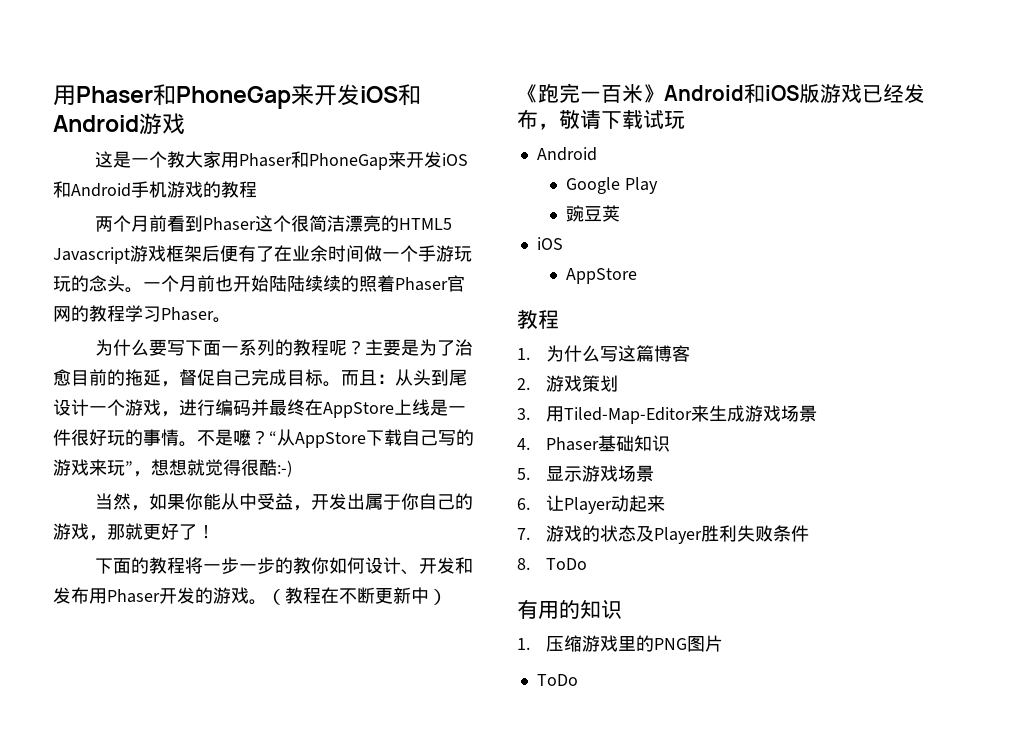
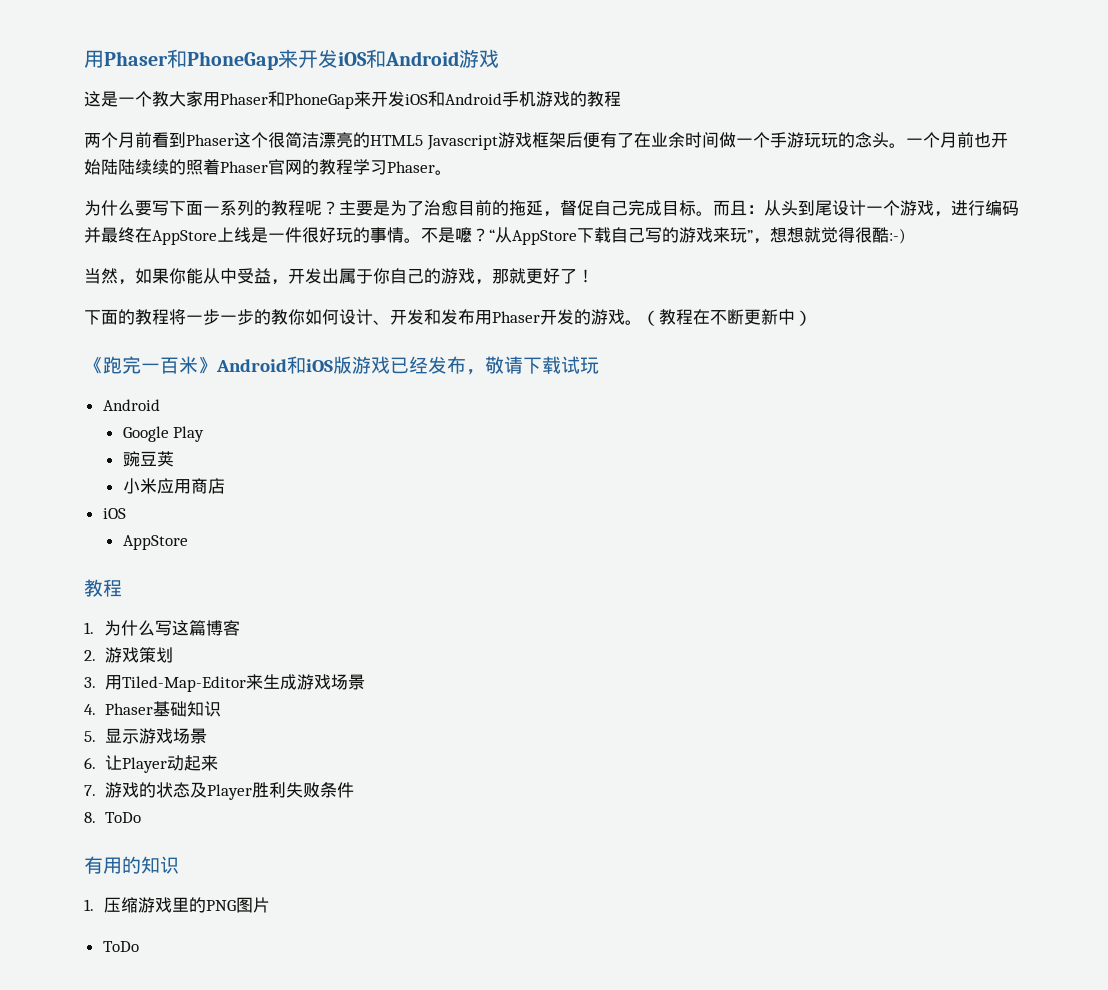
(620, 213) none -> [122,478,225,494] // 小米应用商店

